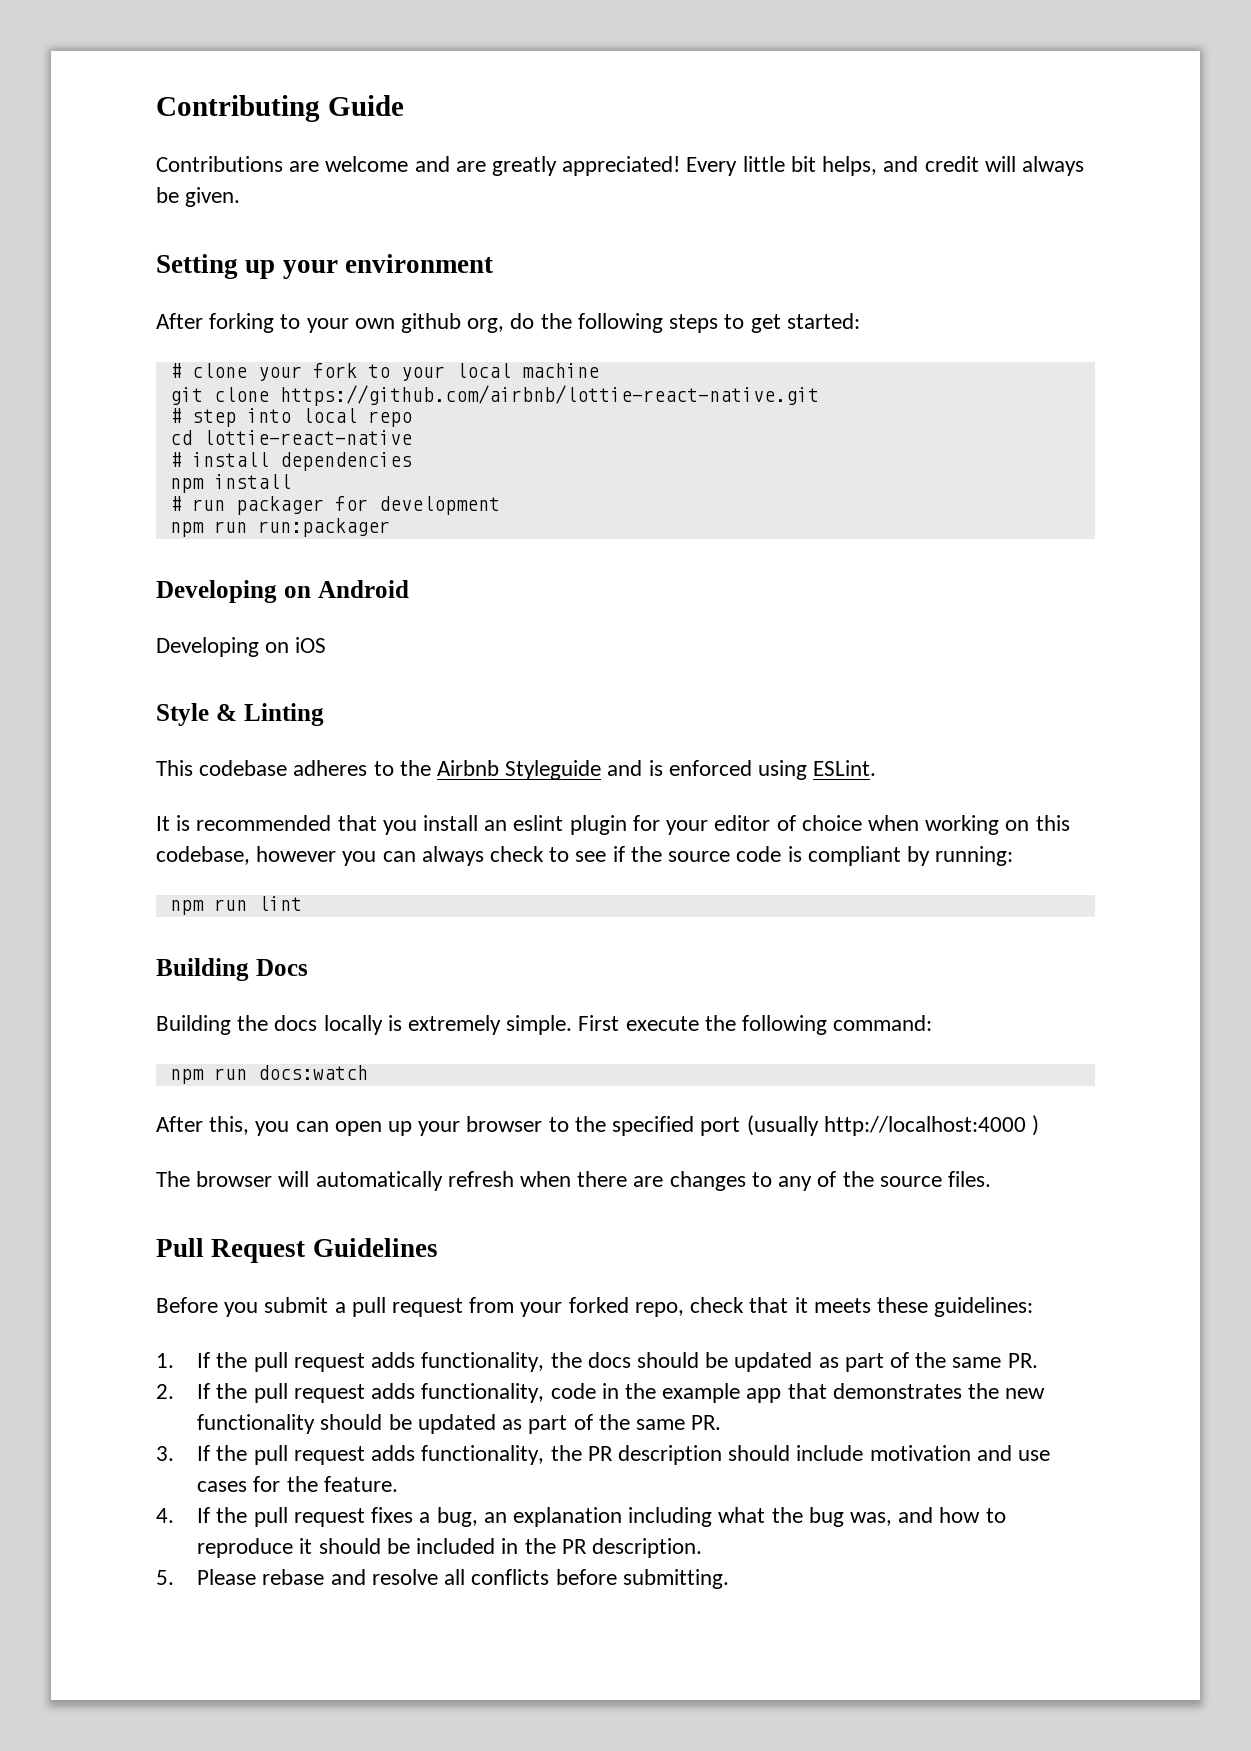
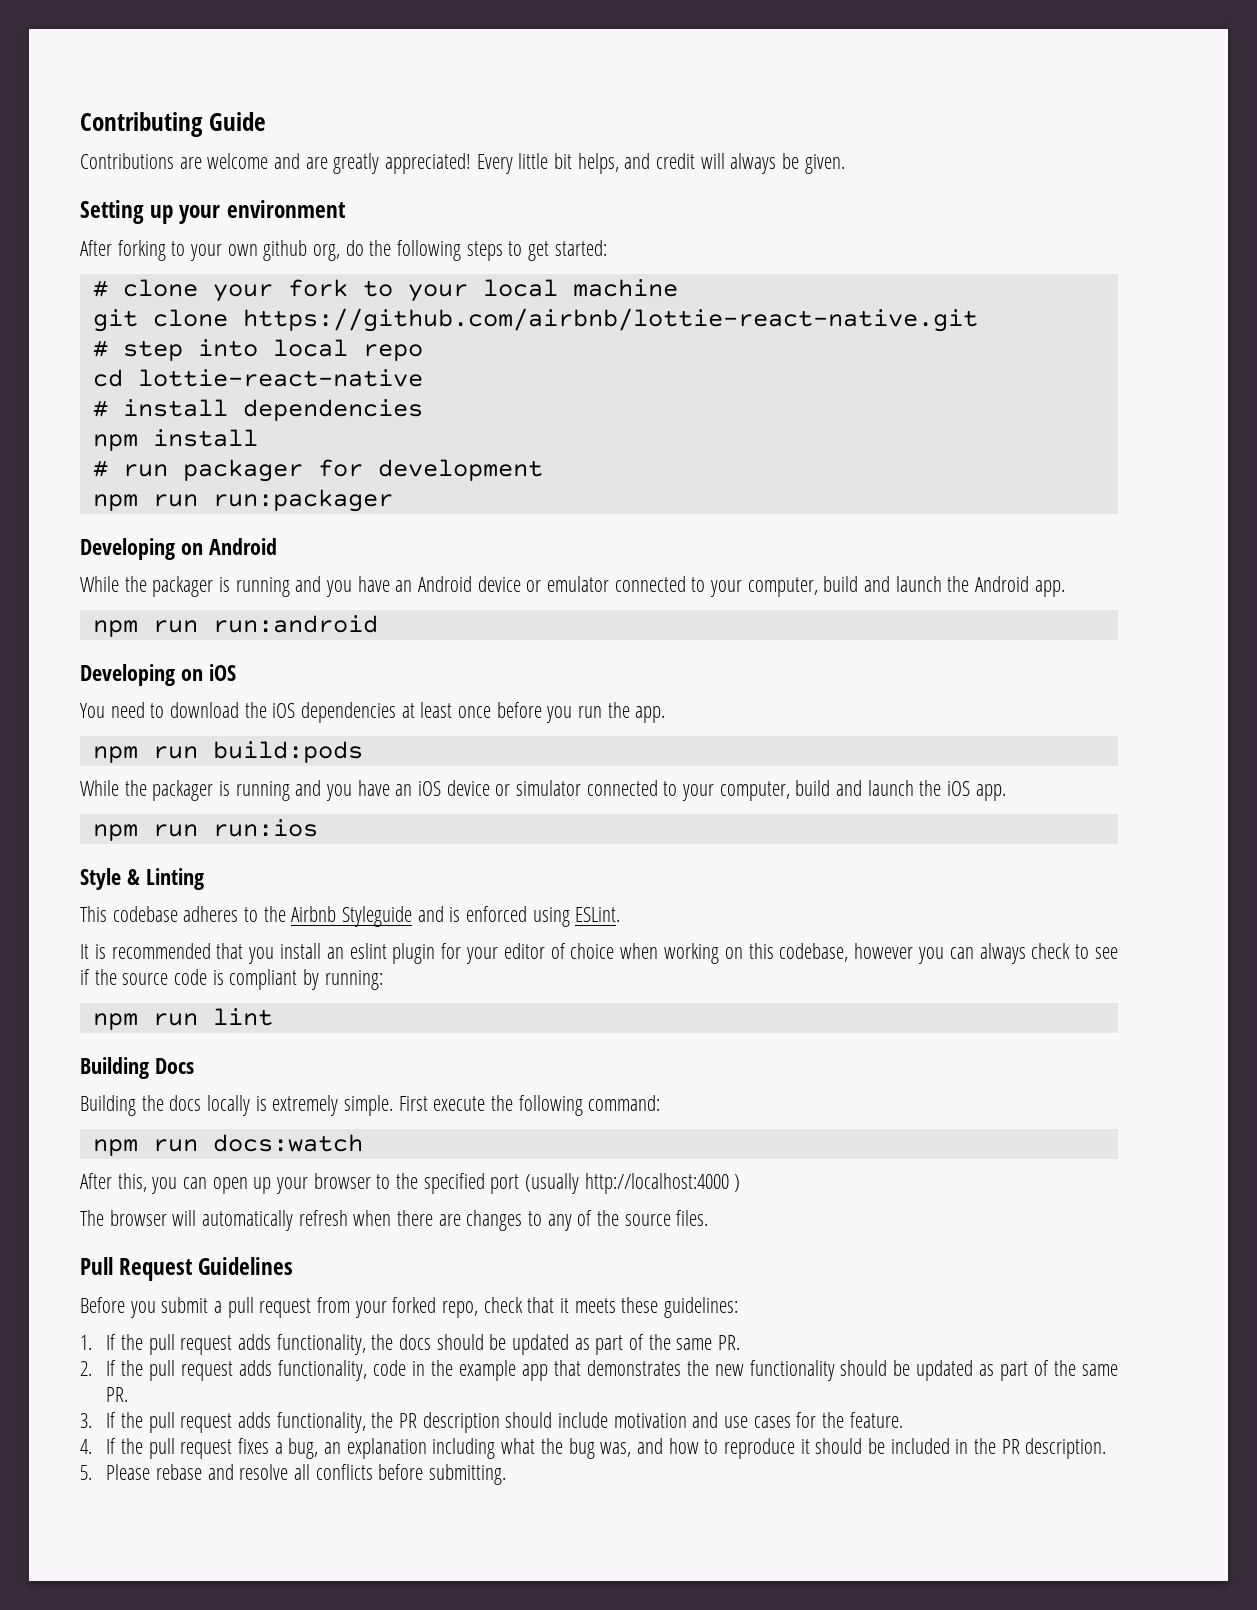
[156,637,327,657] Developing on iOS -> [80,576,1065,597] [92,615,378,637] [80,664,236,686] [80,702,666,723] [92,741,363,763] [80,780,1006,801] [92,819,318,841] While the packager is running and you have an Android device or emulator connected to your computer, build and launch the Android app. // npm run run:android // Developing on iOS // You need to download the iOS dependencies at least once before you run the app. // npm run build:pods // While the packager is running and you have an iOS device or simulator connected to your computer, build and launch the iOS app. // npm run run:ios

